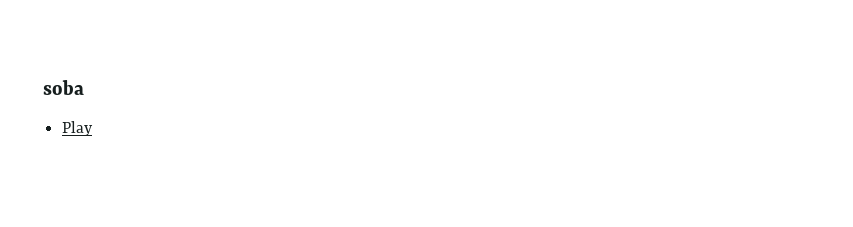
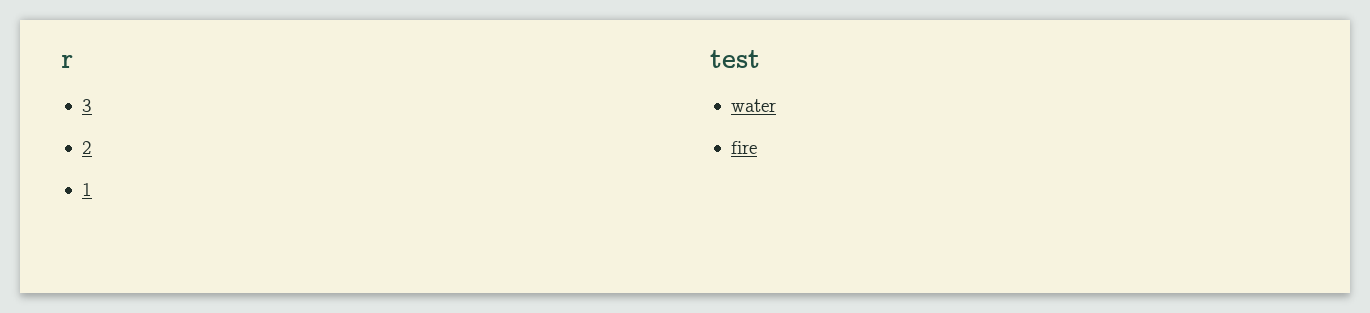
[43,80,84,95] [62,121,94,136] soba // Play -> [61,55,73,68] [81,99,92,112] [81,141,92,154] [81,183,92,196] [710,50,760,68] [730,99,776,112] [730,141,757,154] r // 3 // 2 // 1 // test // water // fire

